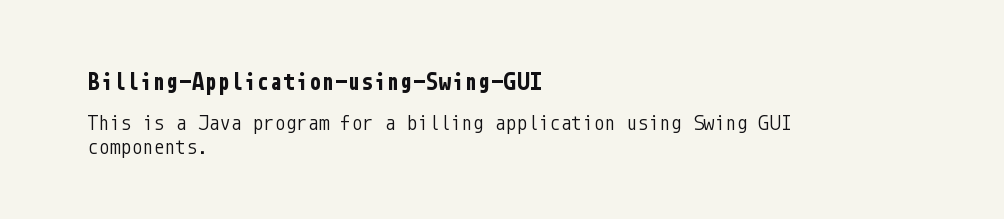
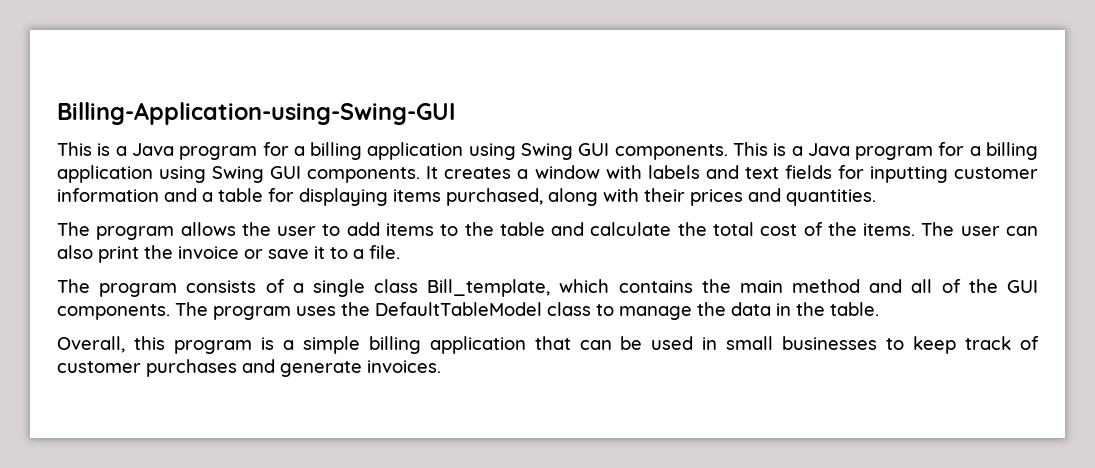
(208, 149) none -> [732,142,1038,160] [57,165,1038,183] [57,188,876,206] [57,222,1039,240] [57,245,400,263] [57,279,1038,297] [57,302,879,320] [57,336,1040,354] [57,359,441,377] This is a Java program for a billing application using Swing GUI components. It creates a window with labels and text fields for inputting customer information and a table for displaying items purchased, along with their prices and quantities. // The program allows the user to add items to the table and calculate the total cost of the items. The user can also print the invoice or save it to a file. // The program consists of a single class Bill_template, which contains the main method and all of the GUI components. The program uses the DefaultTableModel class to manage the data in the table. // Overall, this program is a simple billing application that can be used in small businesses to keep track of customer purchases and generate invoices.

